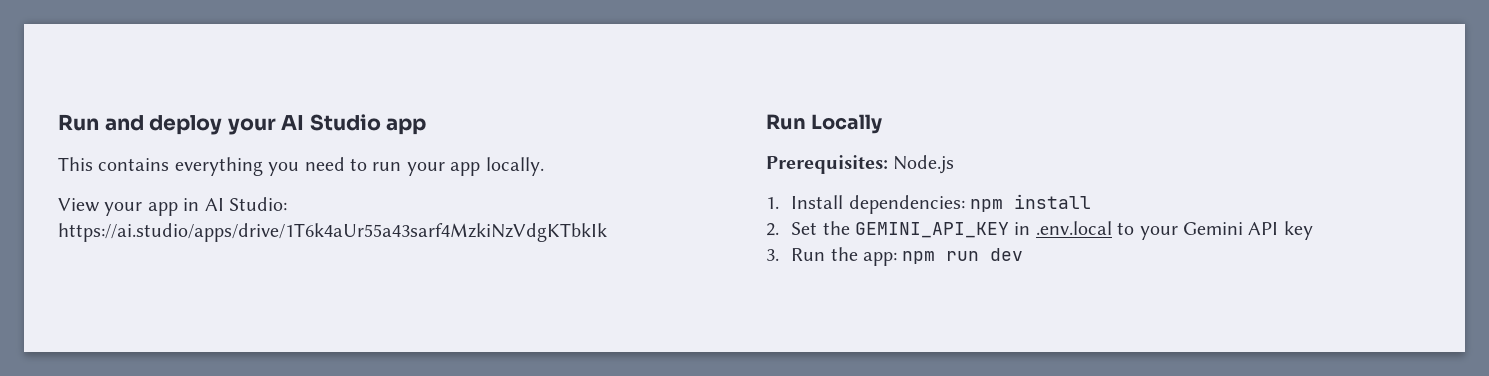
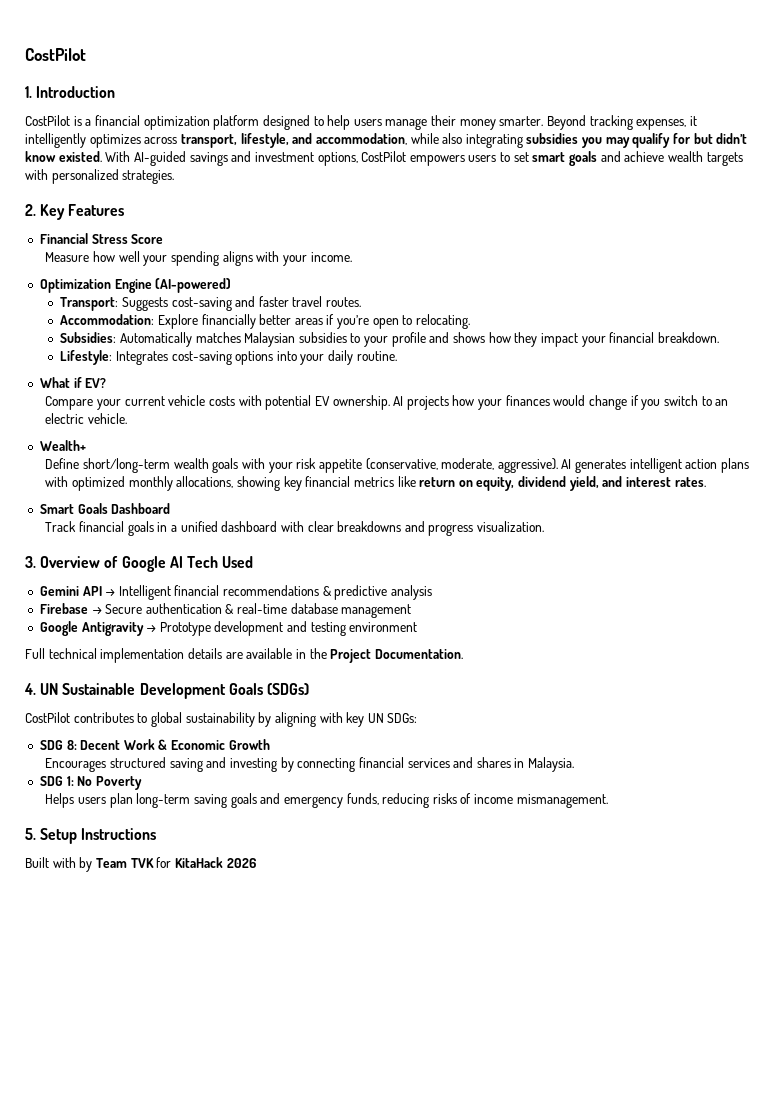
[58,114,427,135] [58,157,544,176] [58,197,287,216] [58,223,607,242] [766,114,883,134] [766,155,955,174] [766,194,1091,214] [766,221,1313,240] [766,247,1024,266] Run and deploy your AI Studio app // This contains everything you need to run your app locally. // View your app in AI Studio: https://ai.studio/apps/drive/1T6k4aUr55a43sarf4MzkiNzVdgKTbkIk // Run Locally // Prerequisites: Node.js // 1. Install dependencies: npm install // 2. Set the GEMINI_API_KEY in .env.local to your Gemini API key // 3. Run the app: npm run dev -> [25,48,86,61] [25,86,116,98] [25,115,697,130] [25,133,748,148] [25,151,743,166] [25,169,175,184] [25,204,125,220] [39,233,164,244] [45,251,352,266] [39,278,232,293] [60,296,362,311] [60,314,471,329] [60,332,719,347] [60,350,397,365] [39,377,107,388] [45,395,729,410] [45,413,128,424] [39,440,86,451] [45,458,750,473] [45,476,706,491] [39,503,171,514] [45,521,545,536] [25,556,254,572] [39,585,433,600] [39,603,412,618] [39,621,418,636] [25,648,463,663] [24,683,309,699] [25,712,418,727] [39,739,270,750] [45,757,575,772] [39,776,142,790] [45,793,608,808] [25,828,157,844] [25,857,256,872] CostPilot // 1. Introduction // CostPilot is a financial optimization platform designed to help users manage their money smarter. Beyond tracking expenses, it intelligently optimizes across transport, lifestyle, and accommodation, while also integrating subsidies you may qualify for but didn’t know existed. With AI-guided savings and investment options, CostPilot empowers users to set smart goals and achieve wealth targets with personalized strategies. // 2. Key Features // Financial Stress Score // Measure how well your spending aligns with your income. // Optimization Engine (AI-powered) // Transport: Suggests cost-saving and faster travel routes. // Accommodation: Explore financially better areas if you’re open to relocating. // Subsidies: Automatically matches Malaysian subsidies to your profile and shows how they impact your financial breakdown. // Lifestyle: Integrates cost-saving options into your daily routine. // What if EV? // Compare your current vehicle costs with potential EV ownership. AI projects how your finances would change if you switch to an electric vehicle. // Wealth+ // Define short/long-term wealth goals with your risk appetite (conservative, moderate, aggressive). AI generates intelligent action plans with optimized monthly allocations, showing key financial metrics like return on equity, dividend yield, and interest rates. // Smart Goals Dashboard // Track financial goals in a unified dashboard with clear breakdowns and progress visualization. // 3. Overview of Google AI Tech Used // Gemini API → Intelligent financial recommendations & predictive analysis // Firebase → Secure authentication & real-time database management // Google Antigravity → Prototype development and testing environment // Full technical implementation details are available in the Project Documentation. // 4. UN Sustainable Development Goals (SDGs) // CostPilot contributes to global sustainability by aligning with key UN SDGs: // SDG 8: Decent Work & Economic Growth // Encourages structured saving and investing by connecting financial services and shares in Malaysia. // SDG 1: No Poverty // Helps users plan long-term saving goals and emergency funds, reducing risks of income mismanagement. // 5. Setup Instructions // Built with by Team TVK for KitaHack 2026

